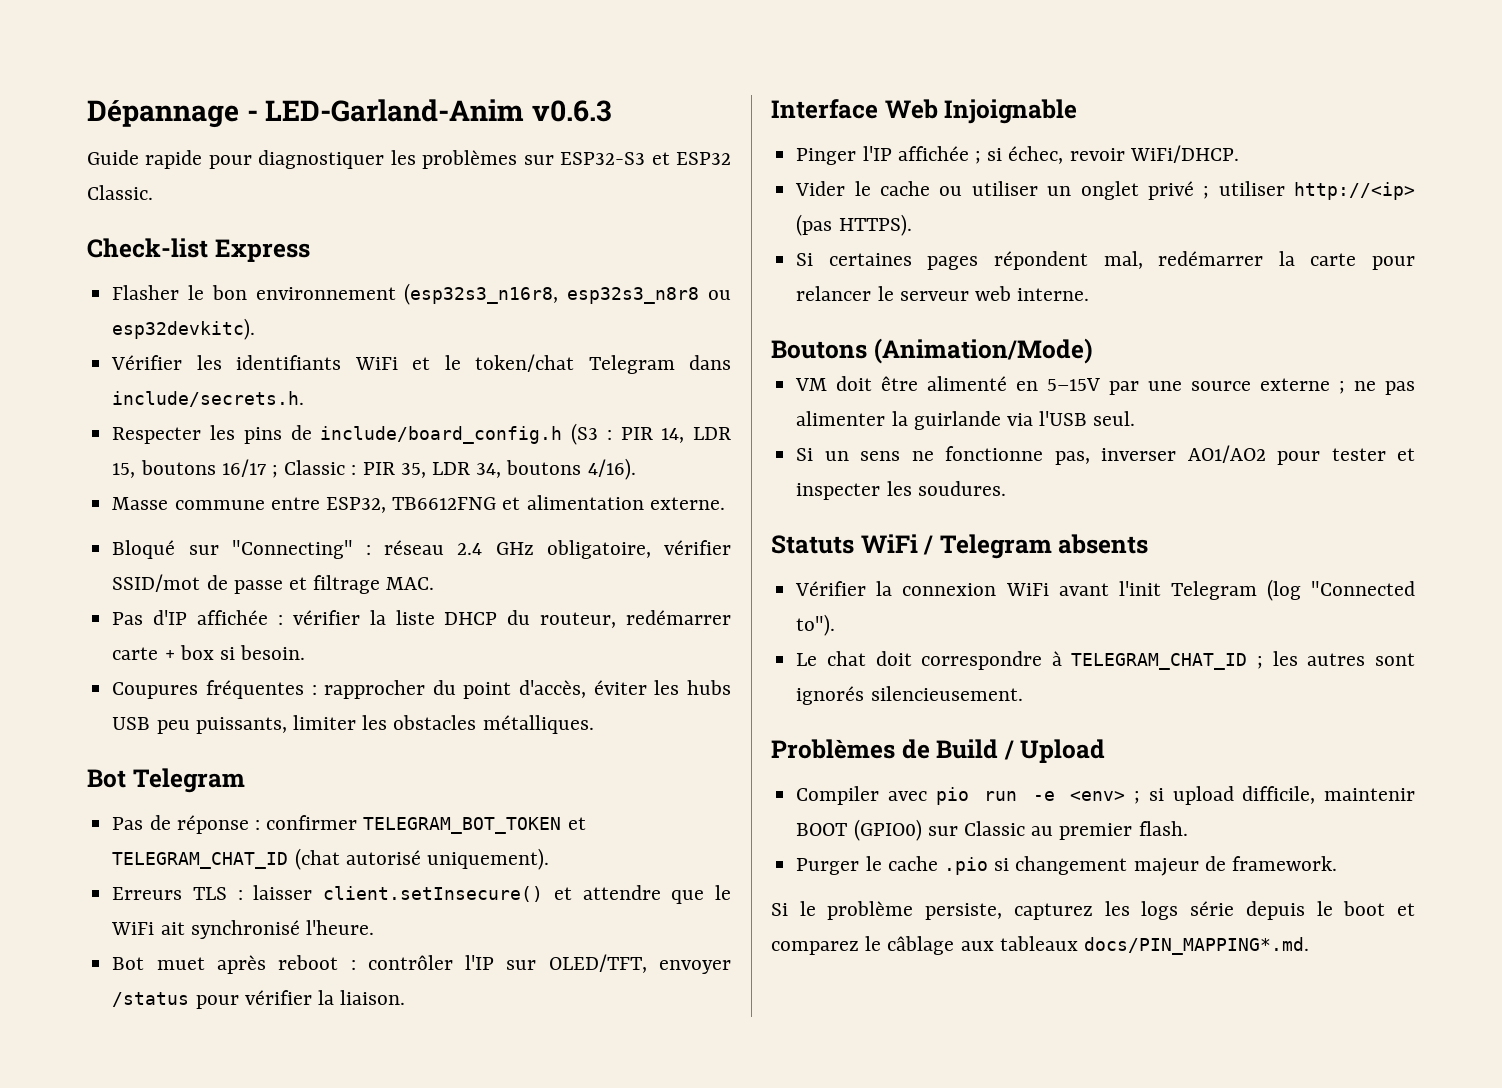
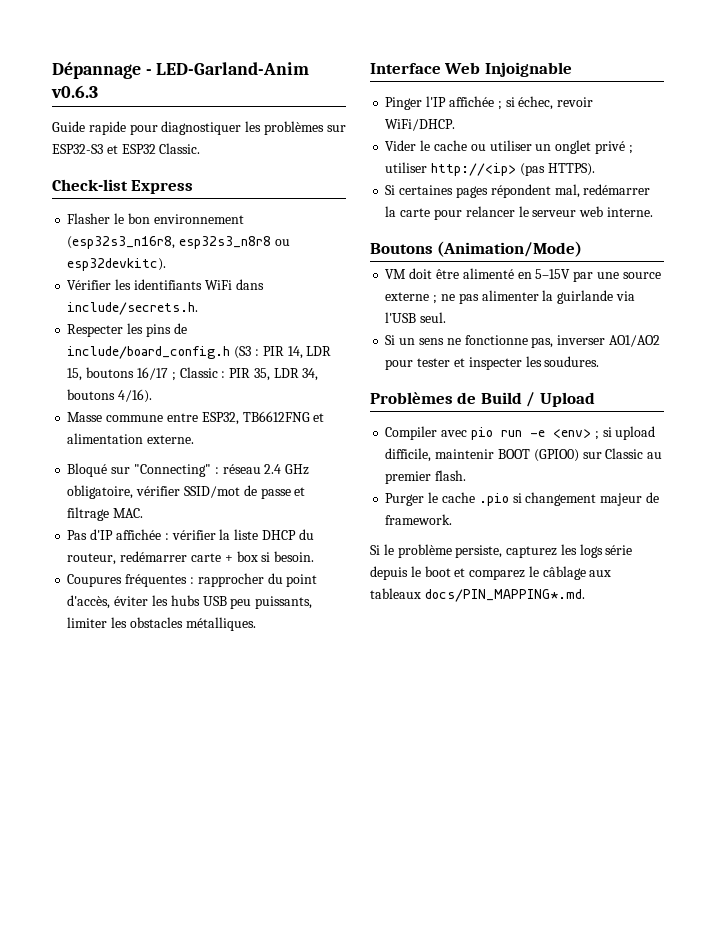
[412,354,675,374] et le token/chat Telegram -> (232, 285) none
[87,768,245,793] [112,815,586,834] [112,848,549,870] [112,885,731,904] [111,920,374,939] [112,954,731,974] [112,990,406,1009] // Bot Telegram // Pas de réponse : confirmer TELEGRAM_BOT_TOKEN et TELEGRAM_CHAT_ID (chat autorisé uniquement). // Erreurs TLS : laisser client.setInsecure() et attendre que le WiFi ait synchronisé l'heure. // Bot muet après reboot : contrôler l'IP sur OLED/TFT, envoyer /status pour vérifier la liaison. -> (256, 624) none
[771,534,1149,559] [795,579,1415,601] [796,614,836,636] [796,651,1415,670] [796,686,1023,705] // Statuts WiFi / Telegram absents // Vérifier la connexion WiFi avant l'init Telegram (log "Connected to"). // Le chat doit correspondre à TELEGRAM_CHAT_ID ; les autres sont ignorés silencieusement. -> (600, 361) none

